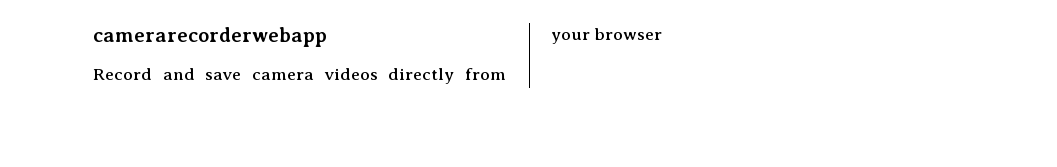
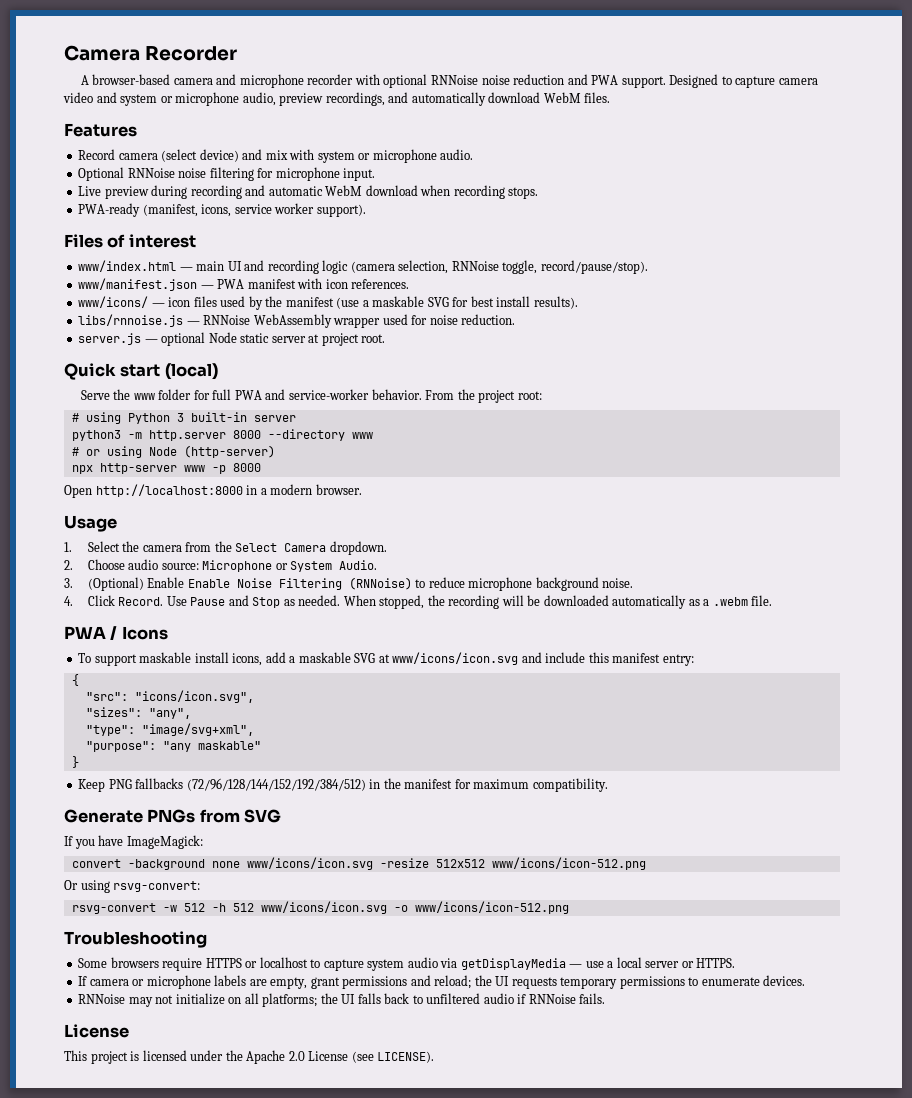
[93,27,327,47] [93,68,506,84] [551,28,662,44] camerarecorderwebapp // Record and save camera videos directly from your browser -> [64,45,238,61] [80,74,818,88] [63,92,611,106] [64,123,137,137] [78,149,474,163] [78,167,376,181] [78,185,539,199] [78,203,366,217] [64,234,196,248] [78,260,648,274] [78,278,410,291] [78,296,578,310] [78,314,516,328] [78,332,386,346] [64,363,218,380] [80,389,542,403] [71,412,296,424] [71,429,373,441] [71,445,275,458] [71,463,261,474] [64,484,362,498] [64,515,117,532] [64,541,387,555] [64,559,378,572] [64,577,634,591] [64,595,773,609] [64,626,168,640] [78,652,694,666] [71,674,79,686] [85,690,254,703] [85,707,191,719] [85,723,254,736] [85,741,261,752] [71,756,79,768] [78,778,608,792] [64,809,282,823] [64,835,203,849] [71,857,646,870] [64,880,201,893] [71,901,569,914] [64,931,207,948] [78,957,736,971] [78,975,806,989] [78,993,606,1007] [64,1024,129,1038] [64,1050,435,1064] Camera Recorder // A browser-based camera and microphone recorder with optional RNNoise noise reduction and PWA support. Designed to capture camera video and system or microphone audio, preview recordings, and automatically download WebM files. // Features // Record camera (select device) and mix with system or microphone audio. // Optional RNNoise noise filtering for microphone input. // Live preview during recording and automatic WebM download when recording stops. // PWA-ready (manifest, icons, service worker support). // Files of interest // www/index.html — main UI and recording logic (camera selection, RNNoise toggle, record/pause/stop). // www/manifest.json — PWA manifest with icon references. // www/icons/ — icon files used by the manifest (use a maskable SVG for best install results). // libs/rnnoise.js — RNNoise WebAssembly wrapper used for noise reduction. // server.js — optional Node static server at project root. // Quick start (local) // Serve the www folder for full PWA and service-worker behavior. From the project root: // # using Python 3 built-in server // python3 -m http.server 8000 --directory www // # or using Node (http-server) // npx http-server www -p 8000 // Open http://localhost:8000 in a modern browser. // Usage // 1. Select the camera from the Select Camera dropdown. // 2. Choose audio source: Microphone or System Audio. // 3. (Optional) Enable Enable Noise Filtering (RNNoise) to reduce microphone background noise. // 4. Click Record. Use Pause and Stop as needed. When stopped, the recording will be downloaded automatically as a .webm file. // PWA / Icons // To support maskable install icons, add a maskable SVG at www/icons/icon.svg and include this manifest entry: // { // "src": "icons/icon.svg", // "sizes": "any", // "type": "image/svg+xml", // "purpose": "any maskable" // } // Keep PNG fallbacks (72/96/128/144/152/192/384/512) in the manifest for maximum compatibility. // Generate PNGs from SVG // If you have ImageMagick: // convert -background none www/icons/icon.svg -resize 512x512 www/icons/icon-512.png // Or using rsvg-convert: // rsvg-convert -w 512 -h 512 www/icons/icon.svg -o www/icons/icon-512.png // Troubleshooting // Some browsers require HTTPS or localhost to capture system audio via getDisplayMedia — use a local server or HTTPS. // If camera or microphone labels are empty, grant permissions and reload; the UI requests temporary permissions to enumerate devices. // RNNoise may not initialize on all platforms; the UI falls back to unfiltered audio if RNNoise fails. // License // This project is licensed under the Apache 2.0 License (see LICENSE).

